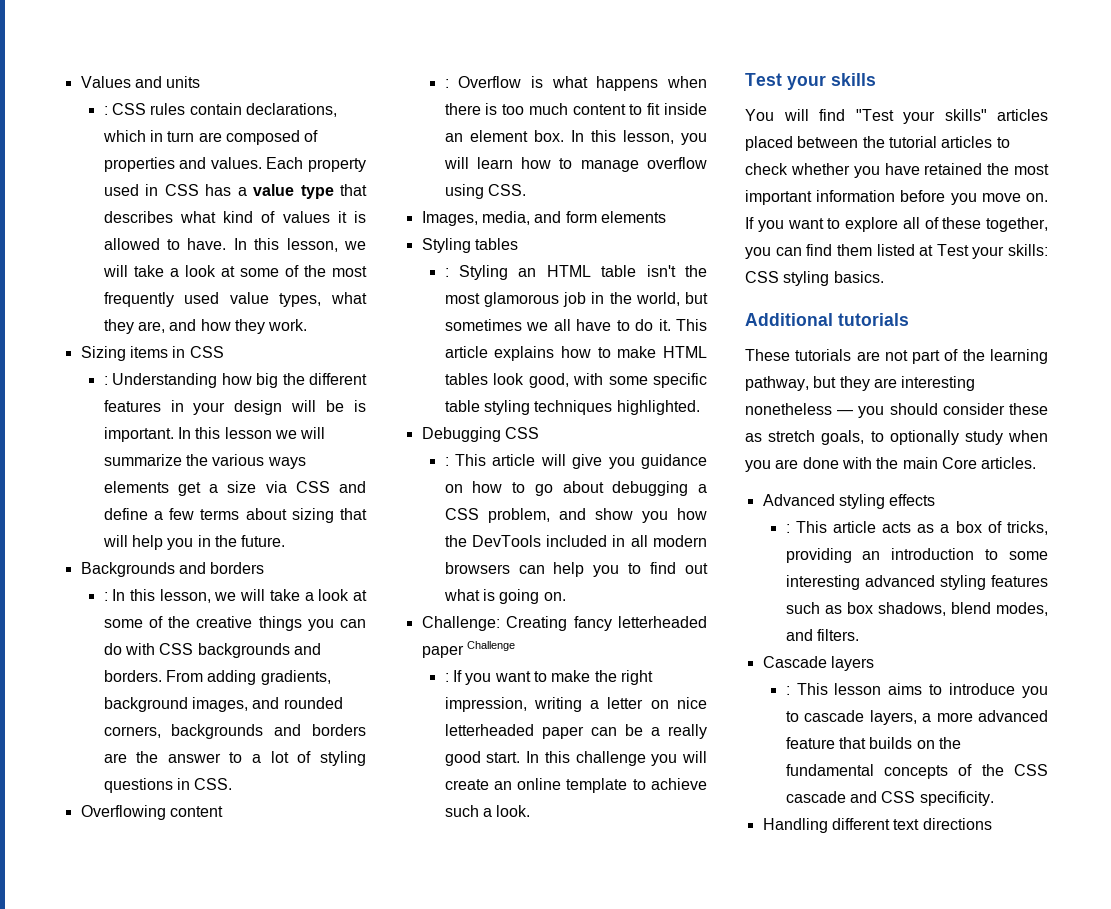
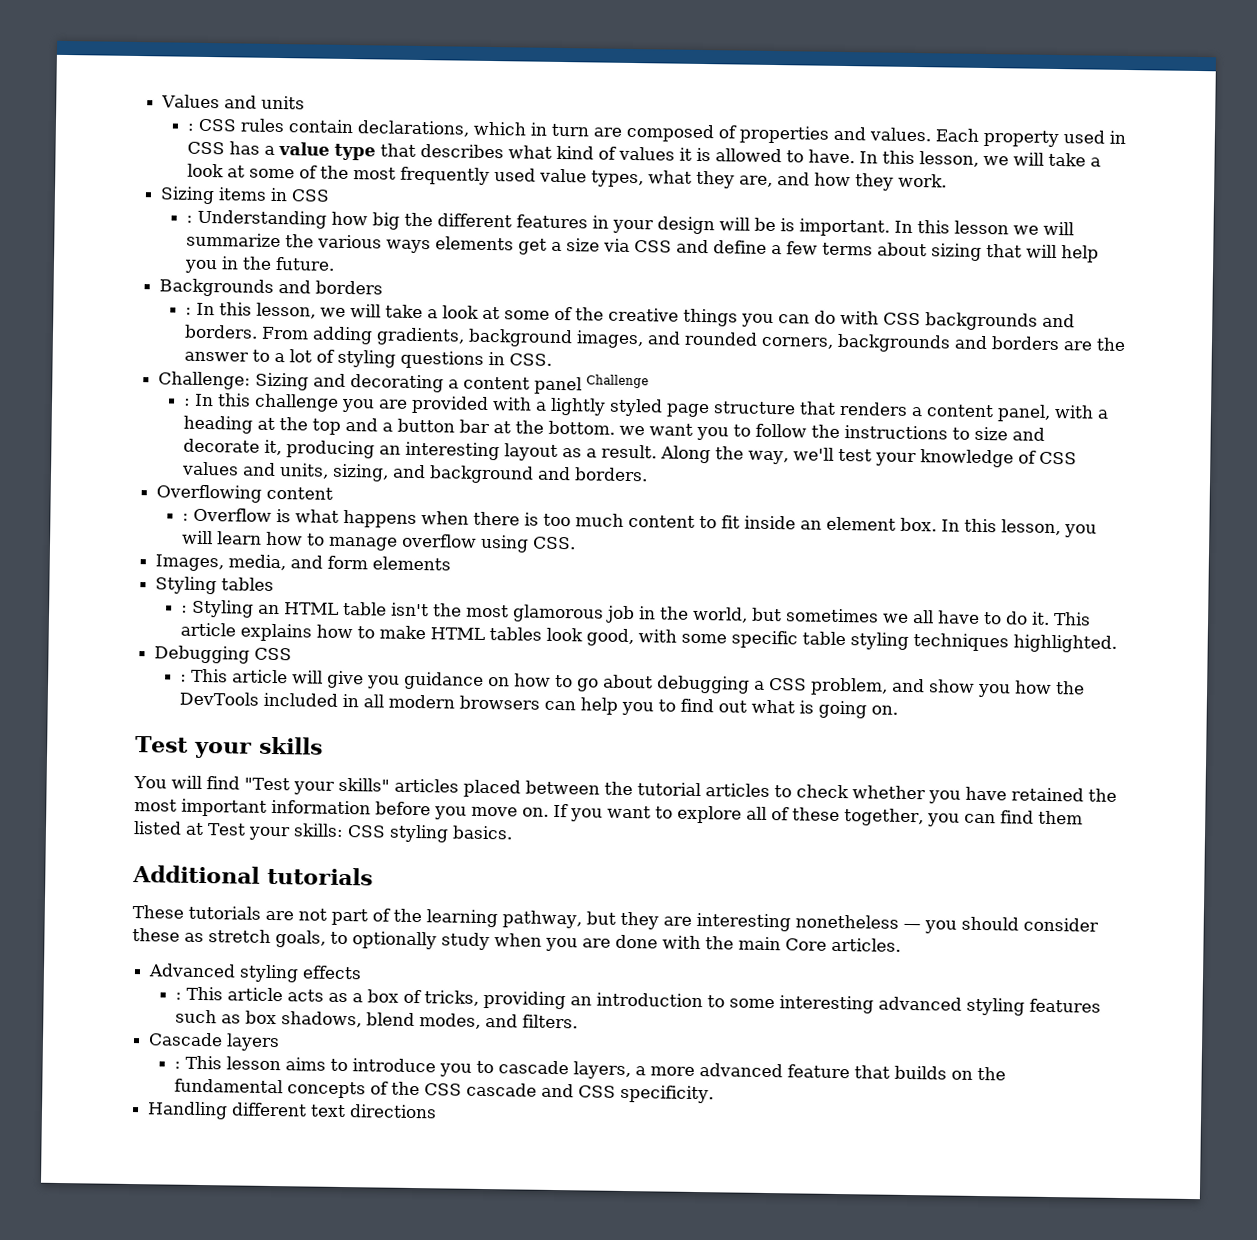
(233, 784) none -> [158,371,650,395] [182,393,1109,422] [182,415,1045,441] [182,438,1077,468] [181,461,648,484] // Challenge: Sizing and decorating a content panel Challenge // : In this challenge you are provided with a lightly styled page structure that renders a content panel, with a heading at the top and a button bar at the bottom. we want you to follow the instructions to size and decorate it, producing an interesting layout as a result. Along the way, we'll test your knowledge of CSS values and units, sizing, and background and borders.
[421,616,707,631] [421,641,515,658] [444,670,653,685] [444,697,707,712] [444,724,707,739] [444,751,707,766] [444,778,707,793] [444,805,531,817] // Challenge: Creating fancy letterheaded paper Challenge // : If you want to make the right impression, writing a letter on nice letterheaded paper can be a really good start. In this challenge you will create an online template to achieve such a look. -> (898, 710) none

